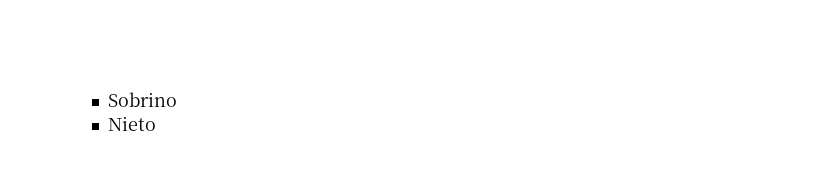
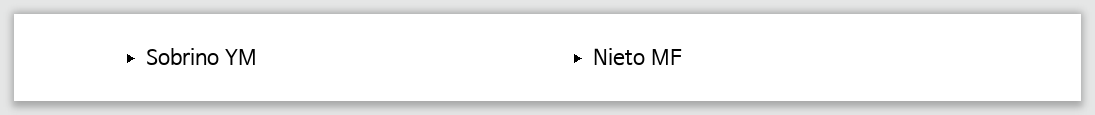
(177, 99) none -> [224,49,257,65] YM
(156, 123) none -> [650,49,682,65] MF

